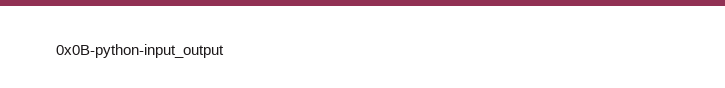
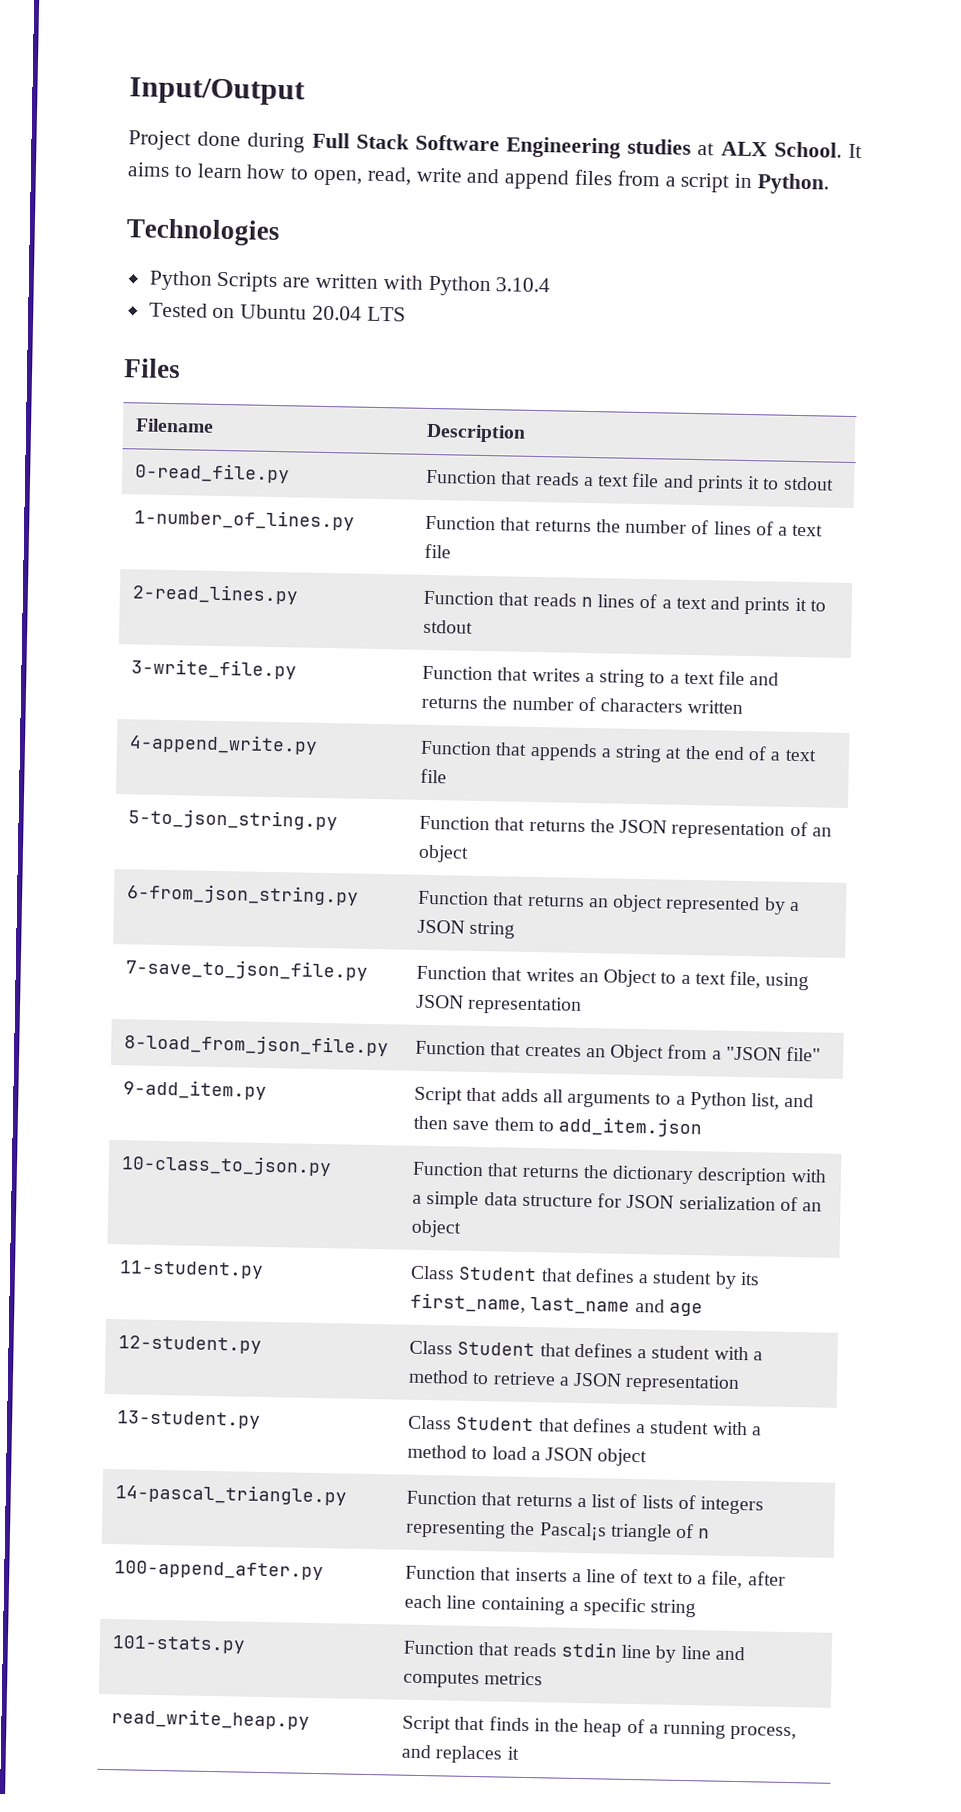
[56,44,224,58] 0x0B-python-input_output -> [129,77,305,106] [128,130,862,159] [127,162,830,195] [126,218,280,247] [148,270,551,297] [148,302,406,322] [123,358,181,379] [135,418,215,433] [426,423,527,443] [135,462,291,484] [426,469,834,493] [134,508,356,531] [425,515,824,537] [424,543,452,559] [132,583,300,605] [423,590,826,615] [423,619,474,634] [131,658,298,680] [422,665,780,688] [421,696,744,714] [129,733,319,755] [420,740,817,763] [420,768,448,784] [128,808,339,831] [419,815,832,840] [418,844,470,863] [127,883,360,906] [418,890,800,915] [417,919,516,939] [125,958,369,981] [416,965,810,991] [416,994,583,1015] [124,1033,390,1057] [415,1040,822,1063] [123,1079,268,1100] [414,1086,815,1111] [413,1115,703,1138] [121,1154,333,1177] [412,1161,827,1186] [412,1191,823,1212] [411,1219,463,1238] [119,1260,265,1279] [410,1265,760,1289] [410,1292,703,1317] [118,1335,263,1354] [409,1340,763,1361] [408,1369,741,1394] [117,1410,262,1429] [408,1415,762,1436] [407,1444,648,1467] [115,1483,348,1506] [406,1490,765,1515] [405,1519,711,1542] [114,1560,325,1581] [405,1565,786,1589] [404,1594,697,1618] [112,1635,247,1654] [403,1640,745,1663] [403,1671,544,1689] [111,1708,311,1730] [402,1715,798,1741] [401,1744,520,1764] Input/Output // Project done during Full Stack Software Engineering studies at ALX School. It aims to learn how to open, read, write and append files from a script in Python. // Technologies // Python Scripts are written with Python 3.10.4 // Tested on Ubuntu 20.04 LTS // Files // Filename | Description // 0-read_file.py | Function that reads a text file and prints it to stdout // 1-number_of_lines.py | Function that returns the number of lines of a text file // 2-read_lines.py | Function that reads n lines of a text and prints it to stdout // 3-write_file.py | Function that writes a string to a text file and returns the number of characters written // 4-append_write.py | Function that appends a string at the end of a text file // 5-to_json_string.py | Function that returns the JSON representation of an object // 6-from_json_string.py | Function that returns an object represented by a JSON string // 7-save_to_json_file.py | Function that writes an Object to a text file, using JSON representation // 8-load_from_json_file.py | Function that creates an Object from a "JSON file" // 9-add_item.py | Script that adds all arguments to a Python list, and then save them to add_item.json // 10-class_to_json.py | Function that returns the dictionary description with a simple data structure for JSON serialization of an object // 11-student.py | Class Student that defines a student by its first_name, last_name and age // 12-student.py | Class Student that defines a student with a method to retrieve a JSON representation // 13-student.py | Class Student that defines a student with a method to load a JSON object // 14-pascal_triangle.py | Function that returns a list of lists of integers representing the Pascal¡s triangle of n // 100-append_after.py | Function that inserts a line of text to a file, after each line containing a specific string // 101-stats.py | Function that reads stdin line by line and computes metrics // read_write_heap.py | Script that finds in the heap of a running process, and replaces it

